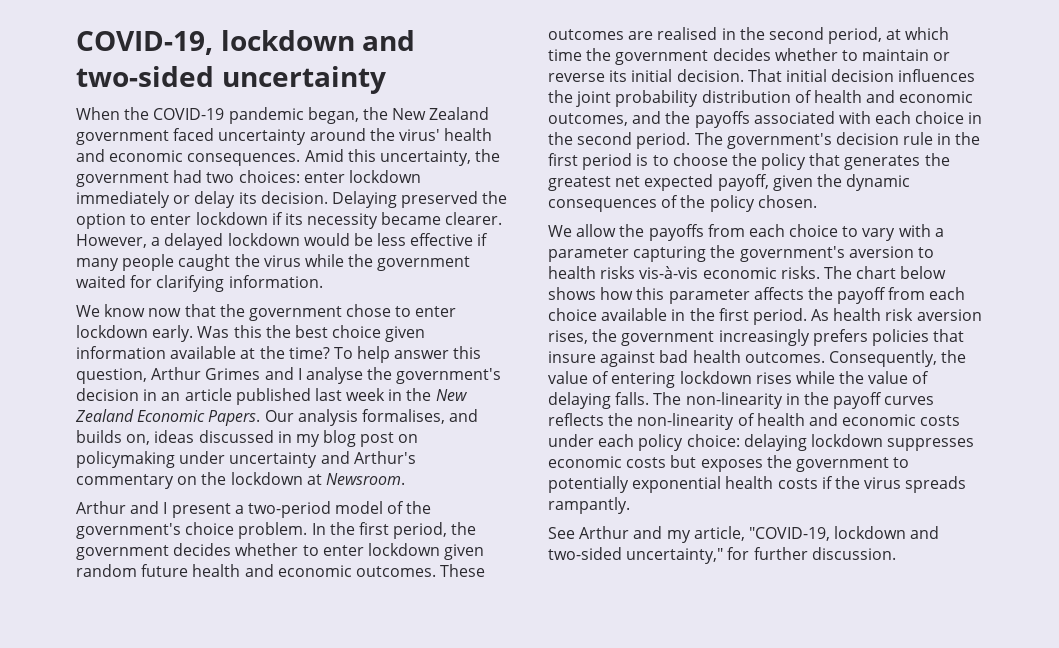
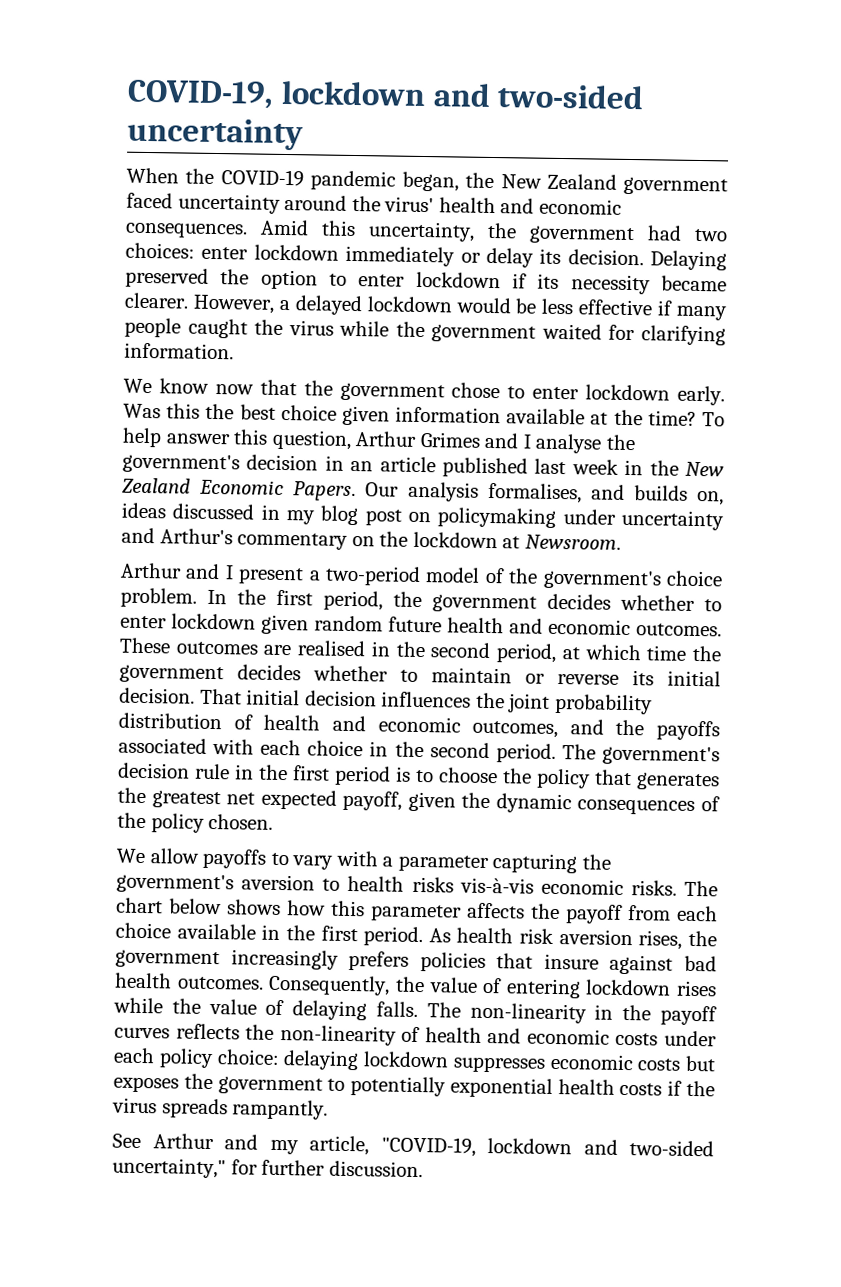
[619,224,839,241] the payoffs from each choice -> [202,848,267,869] payoffs

